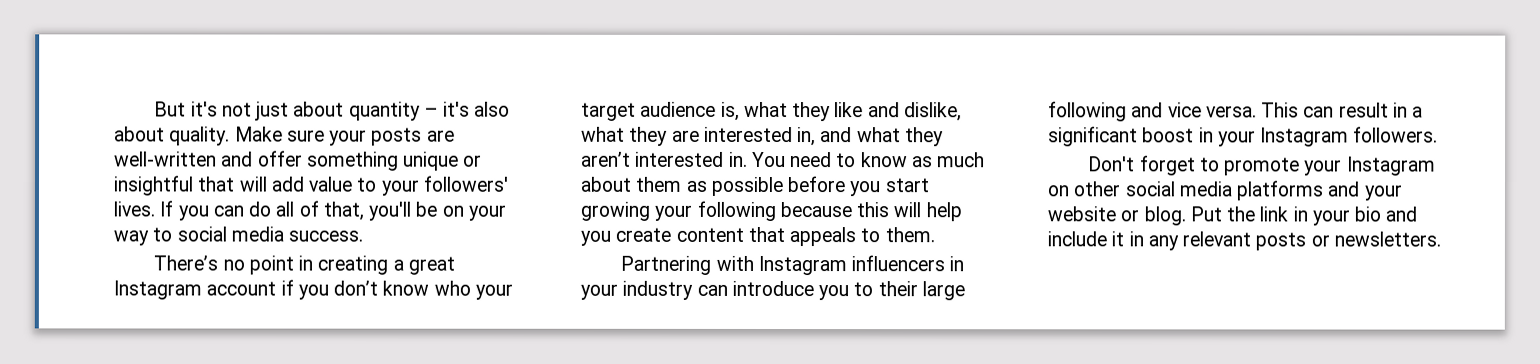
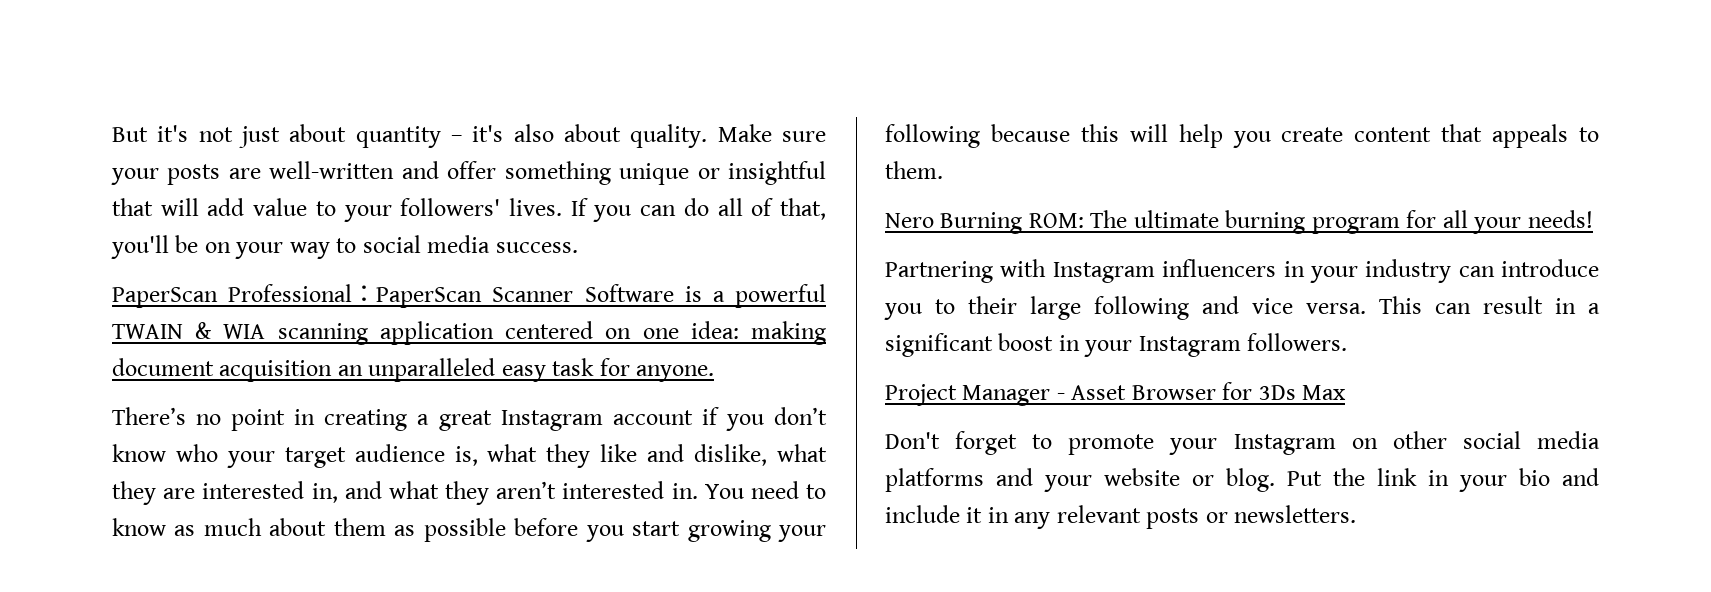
(364, 236) none -> [112,284,826,308] [112,321,826,345] [112,358,715,382] // PaperScan Professional：PaperScan Scanner Software is a powerful TWAIN & WIA scanning application centered on one idea: making document acquisition an unparalleled easy task for anyone.
(935, 235) none -> [885,210,1593,234] // Nero Burning ROM: The ultimate burning program for all your needs!
(1439, 134) none -> [885,382,1347,406] // Project Manager - Asset Browser for 3Ds Max

